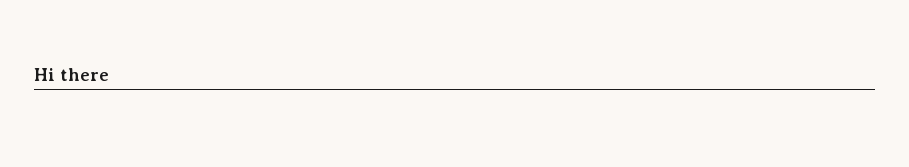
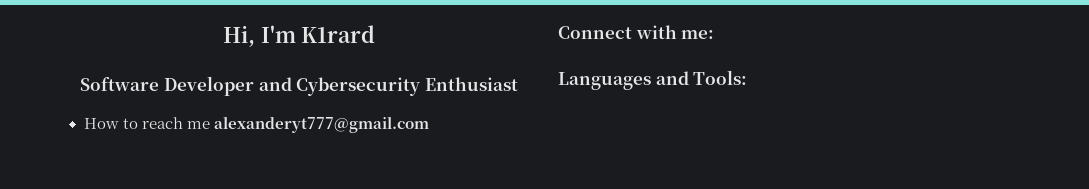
[34,68,109,81] Hi there -> [222,25,376,47] [80,76,518,96] [83,116,429,133] [558,25,715,39] [558,70,748,90] Hi, I'm K1rard // Software Developer and Cybersecurity Enthusiast // How to reach me alexanderyt777@gmail.com // Connect with me: // Languages and Tools:

